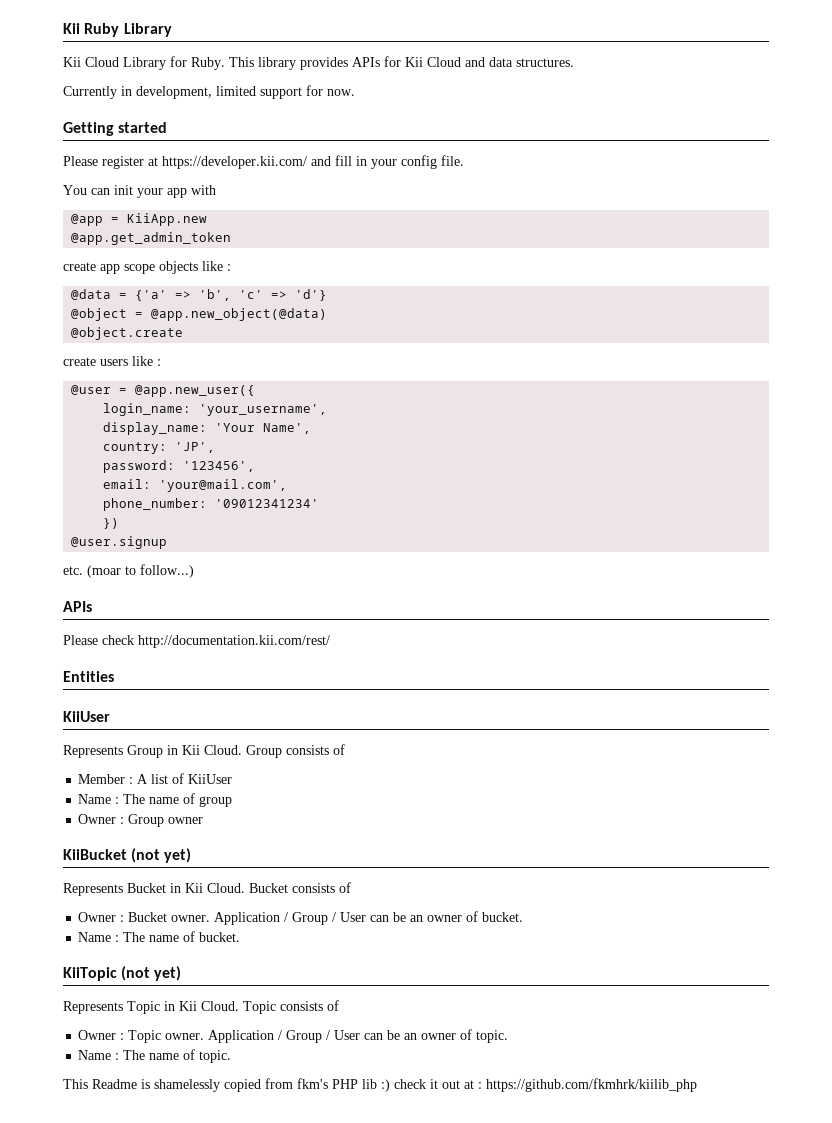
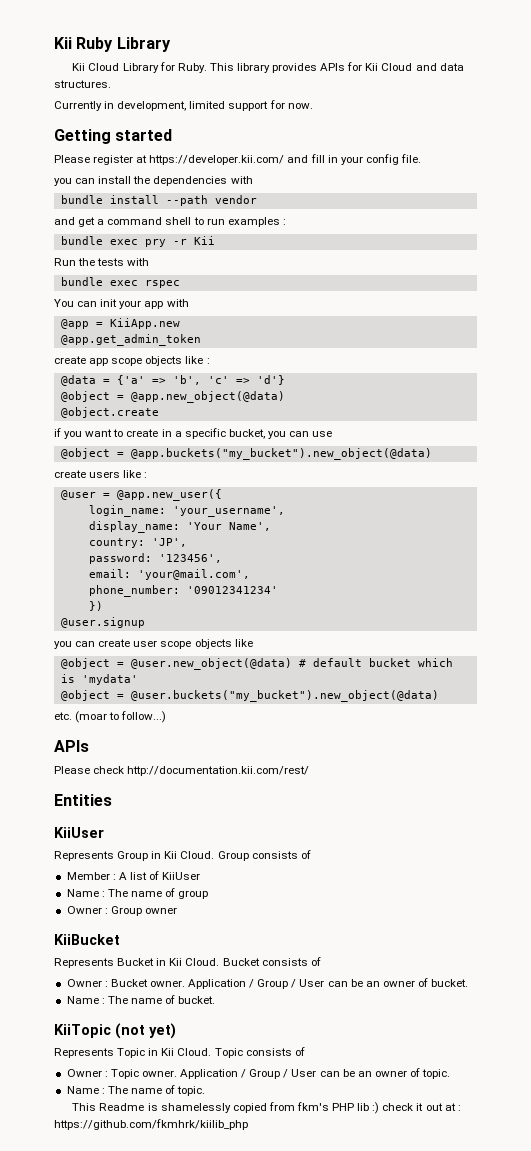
(464, 160) none -> [54,176,253,186] [60,195,257,206] [54,217,286,227] [60,236,215,247] [54,258,150,266] [60,277,180,288] // you can install the dependencies with // bundle install --path vendor // and get a command shell to run examples : // bundle exec pry -r Kii // Run the tests with // bundle exec rspec
(184, 333) none -> [54,428,333,439] [60,448,432,460] // if you want to create in a specific bucket, you can use // @object = @app.buckets("my_bucket").new_object(@data)
(168, 542) none -> [54,639,253,649] [60,658,453,670] [60,674,138,685] [60,690,439,702] // you can create user scope objects like // @object = @user.new_object(@data) # default bucket which is 'mydata' // @object = @user.buckets("my_bucket").new_object(@data)
[131,848,192,863] (not yet) -> (120, 939) none

